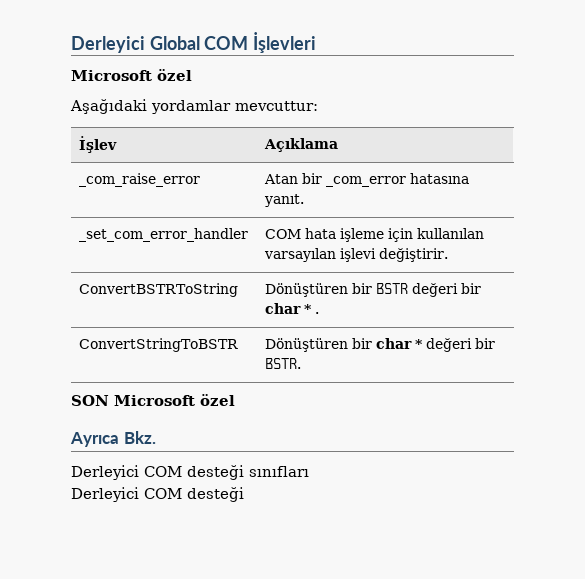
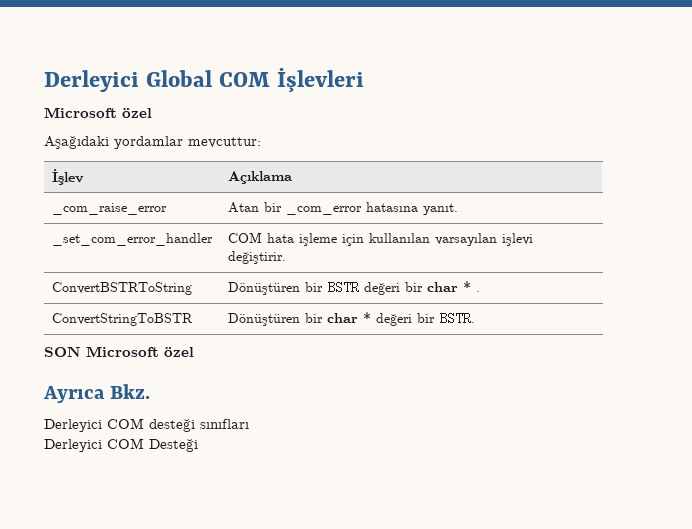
[187,487,244,502] desteği -> [149,439,198,452] Desteği

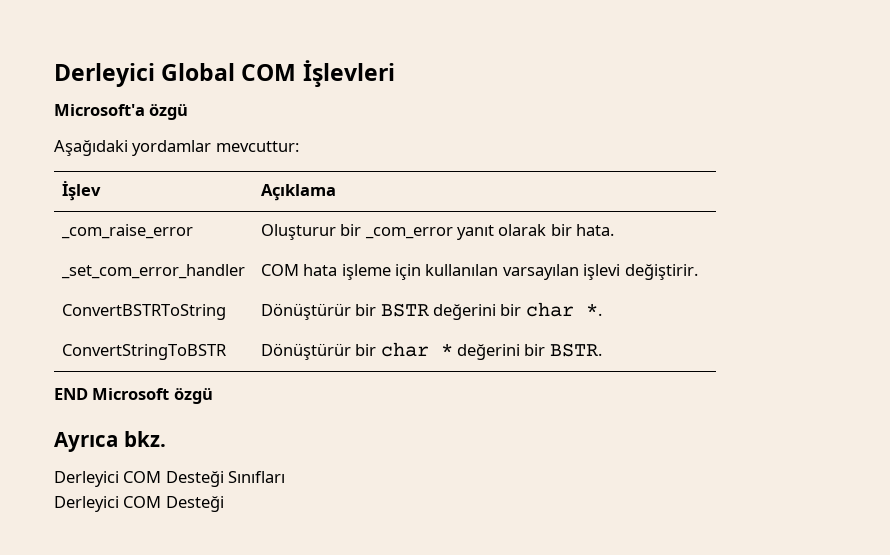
[44,107,152,118] Microsoft özel -> [54,104,189,120] Microsoft'a özgü
[227,202,259,213] Atan -> [260,224,336,240] Oluşturur
[365,202,458,215] hatasına yanıt. -> [456,224,615,240] yanıt olarak bir hata.
[227,282,300,295] Dönüştüren -> [260,303,351,320] Dönüştürür
[363,281,480,295] [51,313,193,326] [227,312,475,326] [44,346,194,357] [43,384,151,403] [44,418,249,432] değeri bir char * . // ConvertStringToBSTR | Dönüştüren bir char * değeri bir BSTR. // SON Microsoft özel // Ayrıca Bkz. // Derleyici COM desteği sınıfları -> [432,302,602,320] [61,344,227,360] [260,342,602,360] [54,388,213,404] [54,431,166,452] [54,471,286,487] değerini bir char *. // ConvertStringToBSTR | Dönüştürür bir char * değerini bir BSTR. // END Microsoft özgü // Ayrıca bkz. // Derleyici COM Desteği Sınıfları

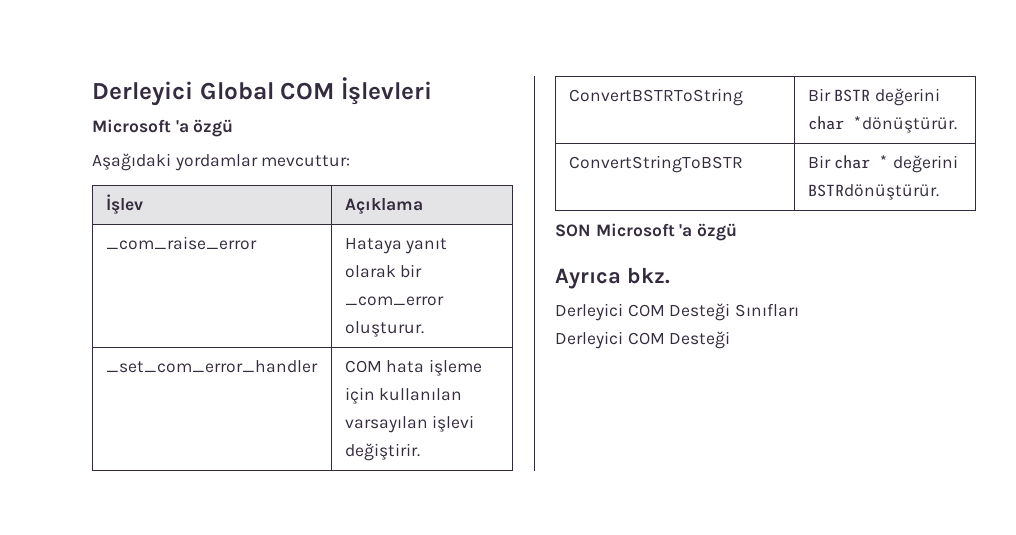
[54,104,145,116] Microsoft'a -> [92,119,189,133] Microsoft 'a
[260,224,453,240] Oluşturur bir _com_error -> [344,238,402,254] Hataya
[576,224,615,236] hata. -> [344,296,444,306] [344,321,424,337] _com_error oluşturur.
[260,302,602,320] Dönüştürür bir BSTR değerini bir char *. -> [807,88,940,106] [807,116,957,133] Bir BSTR değerini char *dönüştürür.
[260,343,377,360] Dönüştürür bir -> [807,155,831,168] Bir
[524,343,602,357] [54,388,170,400] bir BSTR. // END Microsoft -> [807,184,939,200] [555,223,693,237] BSTRdönüştürür. // SON Microsoft 'a

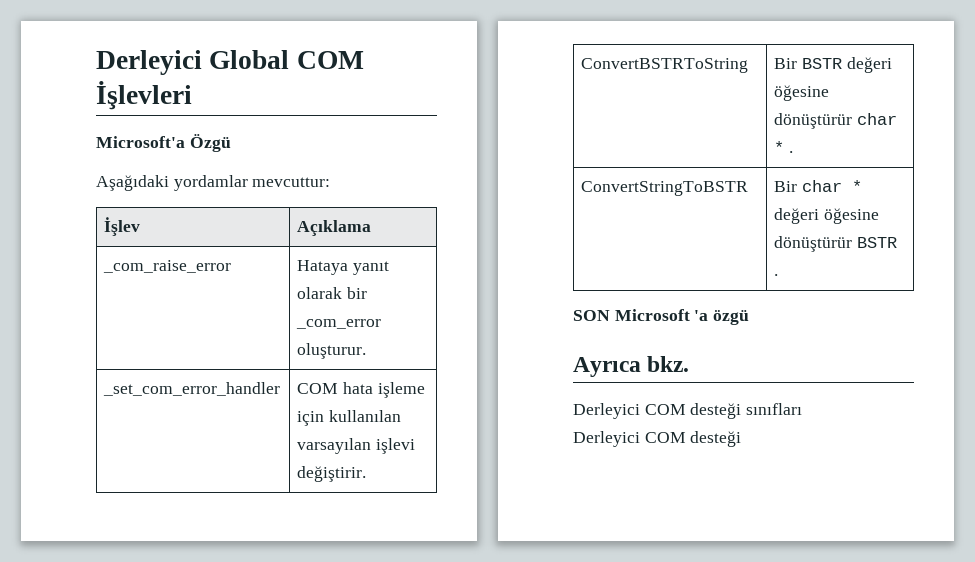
[92,119,234,137] Microsoft 'a özgü -> [96,134,231,152] Microsoft'a Özgü
[874,88,940,106] [807,116,957,133] değerini char *dönüştürür. -> [846,57,892,73] [774,85,830,101] [774,113,898,129] [774,141,794,153] değeri öğesine dönüştürür char * .
[892,155,958,173] [807,184,939,200] değerini BSTRdönüştürür. -> [774,208,880,224] [774,236,898,252] [774,274,779,276] değeri öğesine dönüştürür BSTR .
[669,303,800,321] [555,331,731,349] Desteği Sınıfları // Derleyici COM Desteği -> [690,403,803,419] [573,431,742,447] desteği sınıfları // Derleyici COM desteği

